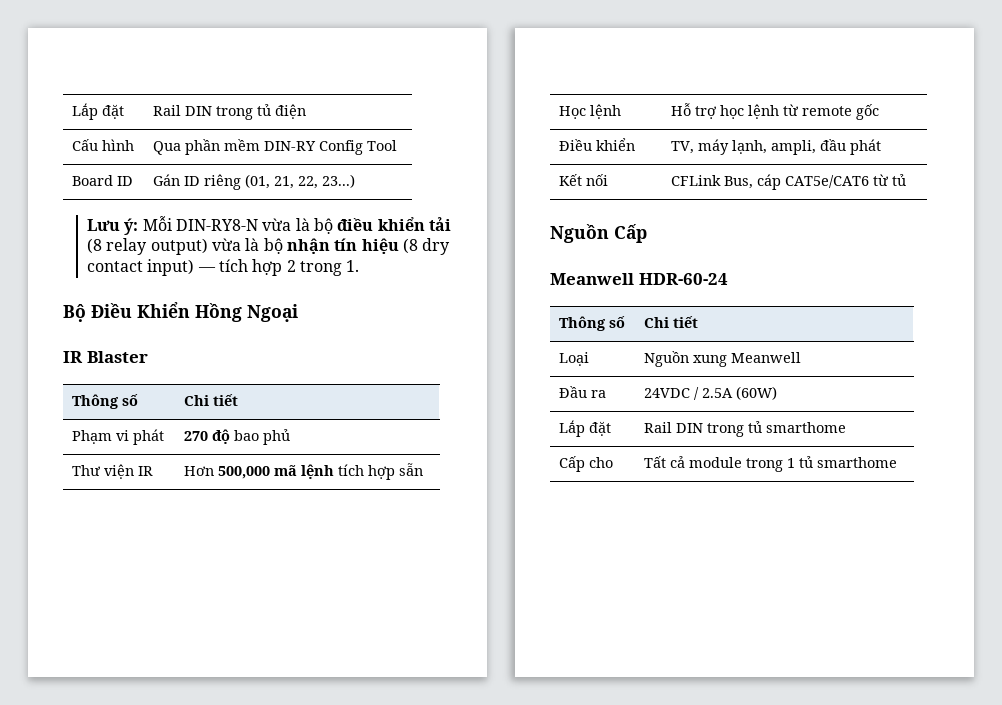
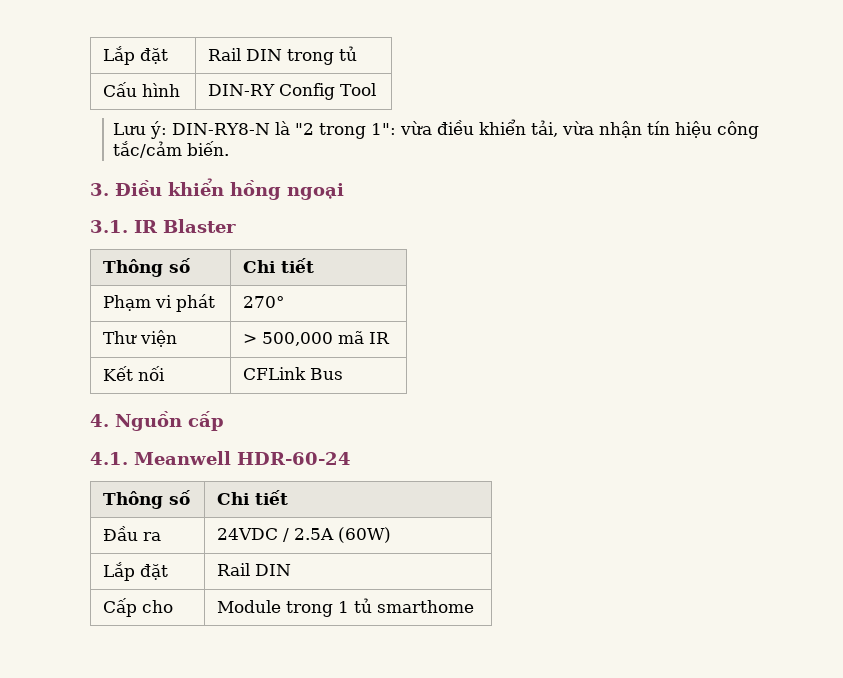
[71,103,124,120] [152,104,306,120] Lắp đặt | Rail DIN trong tủ điện -> [103,46,169,65] [208,46,358,65] Lắp đặt | Rail DIN trong tủ
[152,139,260,155] Qua phần mềm -> (181, 90) none
[71,175,133,186] [152,174,355,190] [87,216,451,235] [87,238,451,255] [87,259,360,276] [63,302,298,322] // Board ID | Gán ID riêng (01, 21, 22, 23...) // Lưu ý: Mỗi DIN-RY8-N vừa là bộ điều khiển tải (8 relay output) vừa là bộ nhận tín hiệu (8 dry contact input) — tích hợp 2 trong 1. // Bộ Điều Khiển Hồng Ngoại // -> [113,119,760,139] [113,141,230,158] [90,178,344,200] [90,220,128,233] // Lưu ý: DIN-RY8-N là "2 trong 1": vừa điều khiển tải, vừa nhận tín hiệu công tắc/cảm biến. // 3. Điều khiển hồng ngoại // 3.1.
[183,429,290,445] [71,464,153,479] [183,463,423,480] [558,104,621,119] [670,103,879,120] [558,138,635,151] [670,139,881,155] [558,174,608,186] [670,174,906,190] [550,224,647,243] 270 độ bao phủ // Thư viện IR | Hơn 500,000 mã lệnh tích hợp sẵn // Học lệnh | Hỗ trợ học lệnh từ remote gốc // Điều khiển | TV, máy lạnh, ampli, đầu phát // Kết nối | CFLink Bus, cáp CAT5e/CAT6 từ tủ // Nguồn Cấp // -> [243,296,286,308] [103,330,178,347] [243,331,391,346] [103,366,166,381] [243,367,344,380] [90,411,224,431] [90,452,128,465] 270° // Thư viện | > 500,000 mã IR // Kết nối | CFLink Bus // 4. Nguồn cấp // 4.1.
[558,352,589,366] [643,351,801,367] // Loại | Nguồn xung Meanwell -> (289, 497) none
[706,421,846,437] trong tủ smarthome -> (292, 570) none
[643,456,742,468] Tất cả module -> [217,600,282,613] Module

